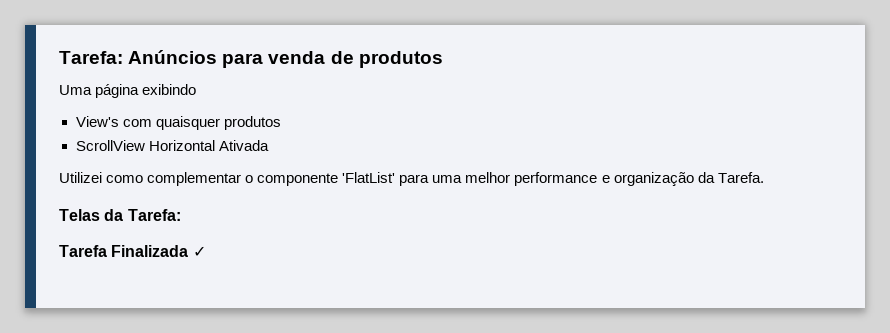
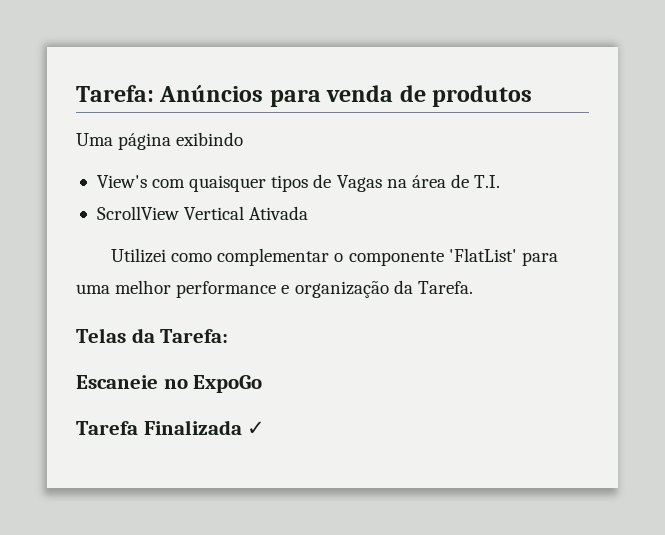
[223,116,281,130] produtos -> [271,174,501,192] tipos de Vagas na área de T.I.
[148,140,215,151] Horizontal -> [184,206,245,220] Vertical
(181, 215) none -> [76,375,263,393] // Escaneie no ExpoGo

